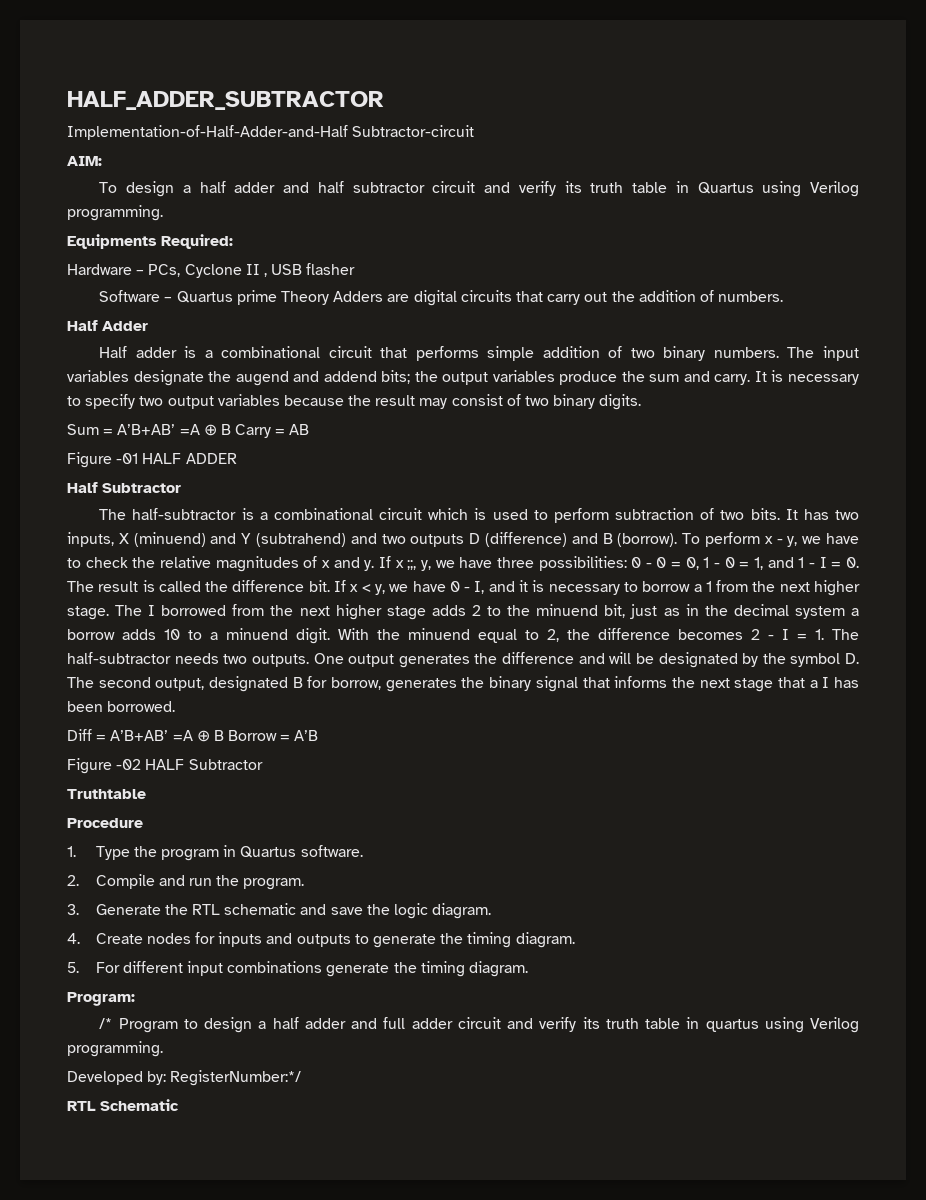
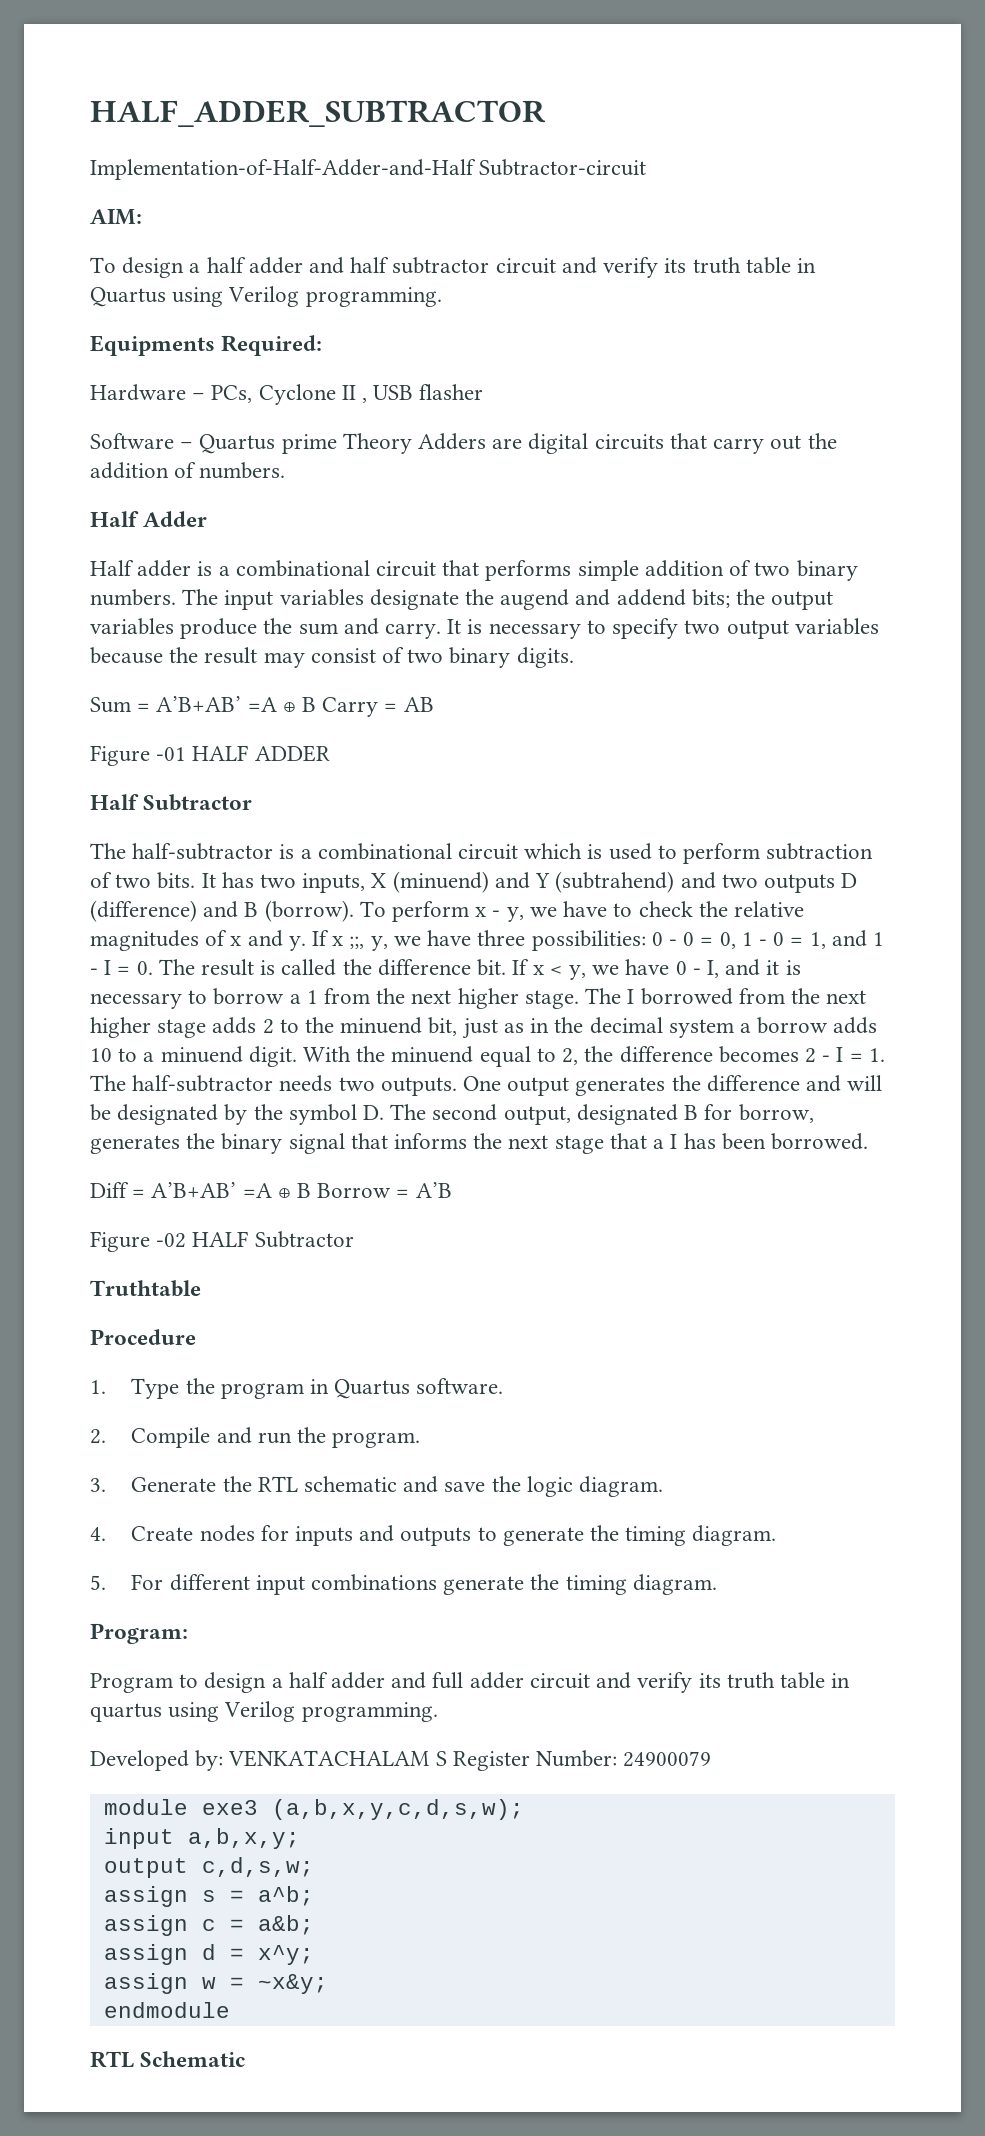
[99,1018,113,1029] /* -> (188, 1633) none
[170,1070,302,1086] RegisterNumber:*/ -> [228,1750,712,1771] [103,1799,524,1820] [103,1828,300,1849] [103,1857,314,1878] [103,1886,314,1907] [103,1915,314,1936] [103,1944,314,1965] [103,1973,328,1994] [103,2002,230,2018] VENKATACHALAM S Register Number: 24900079 // module exe3 (a,b,x,y,c,d,s,w); // input a,b,x,y; // output c,d,s,w; // assign s = a^b; // assign c = a&b; // assign d = x^y; // assign w = ~x&y; // endmodule

